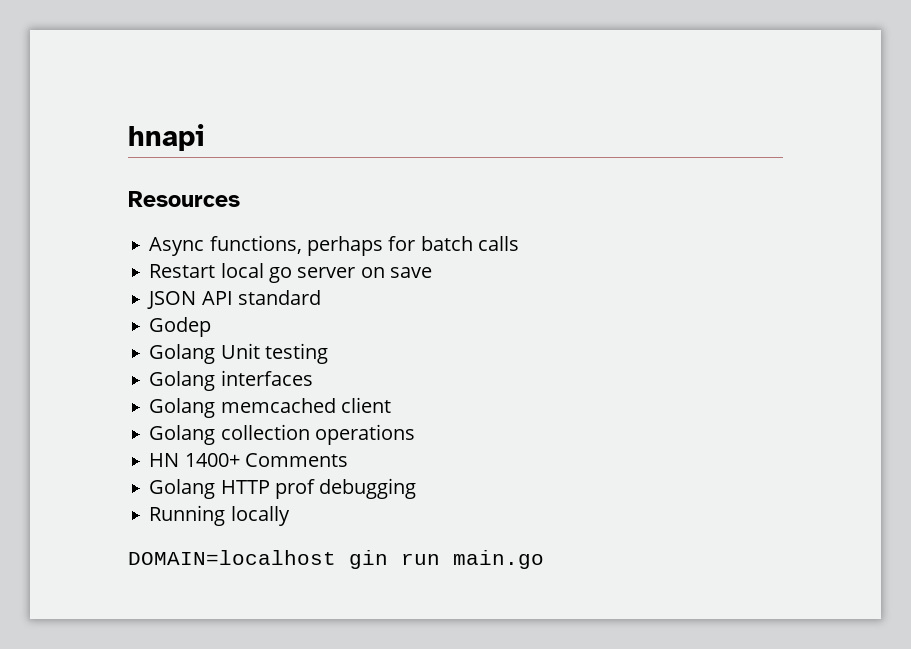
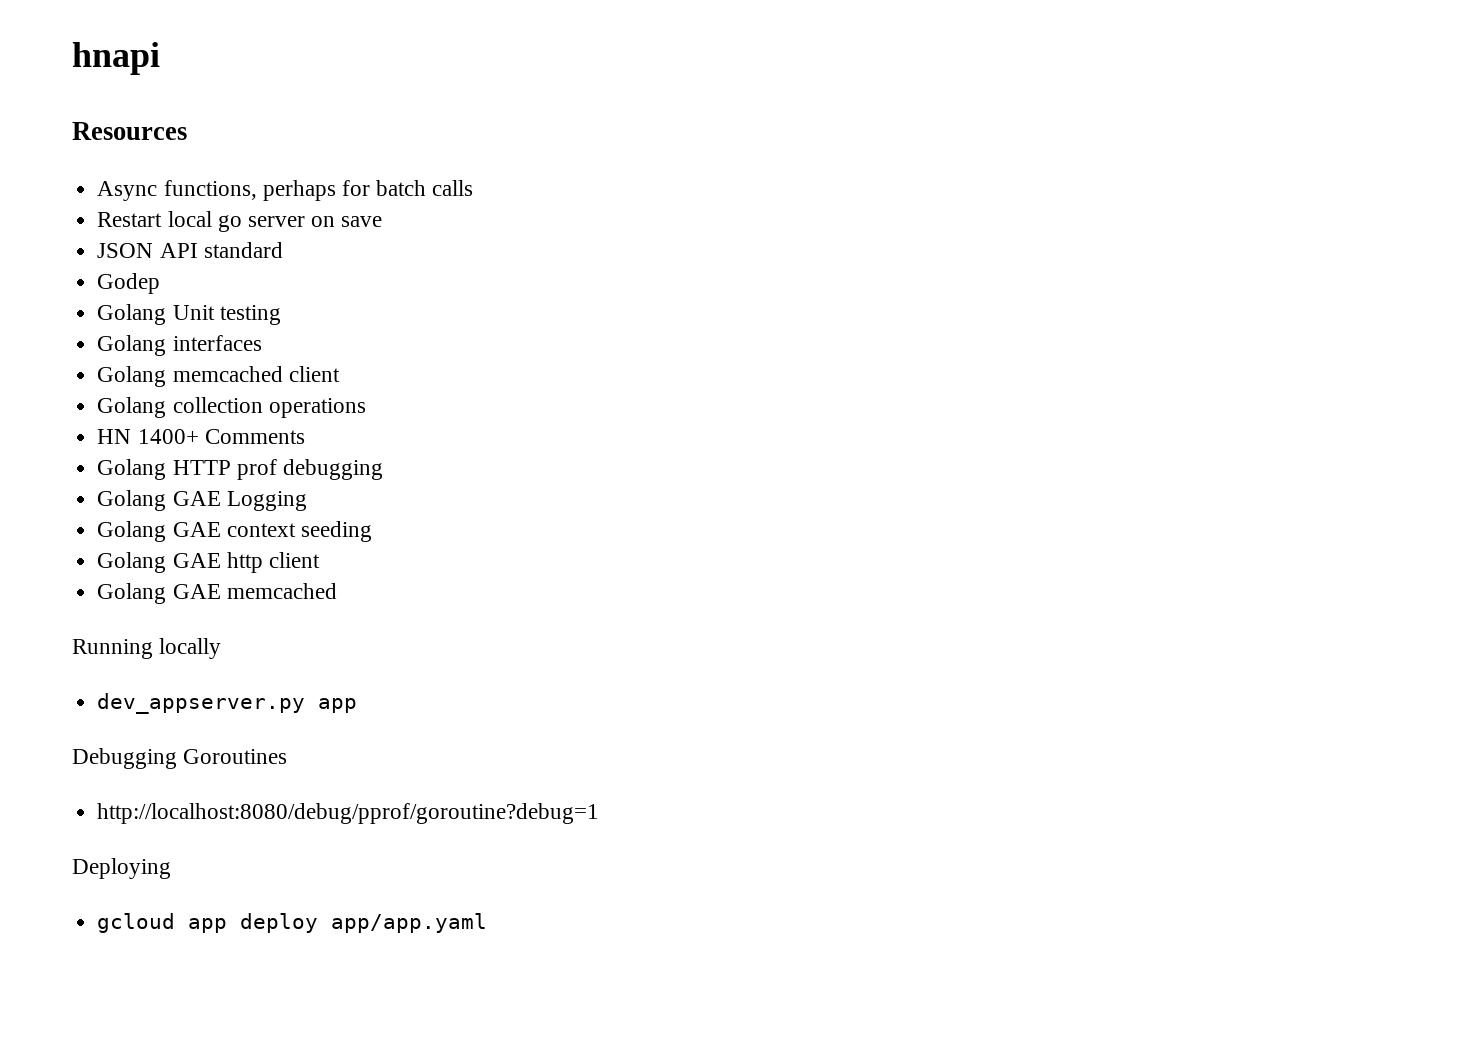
[149,505,290,526] [128,550,544,569] Running locally // DOMAIN=localhost gin run main.go -> [97,490,307,511] [97,521,372,542] [97,552,320,573] [97,583,337,604] [72,638,222,659] [97,693,358,714] [72,748,288,769] [97,803,600,824] [72,858,171,879] [97,913,488,933] Golang GAE Logging // Golang GAE context seeding // Golang GAE http client // Golang GAE memcached // Running locally // dev_appserver.py app // Debugging Goroutines // http://localhost:8080/debug/pprof/goroutine?debug=1 // Deploying // gcloud app deploy app/app.yaml

